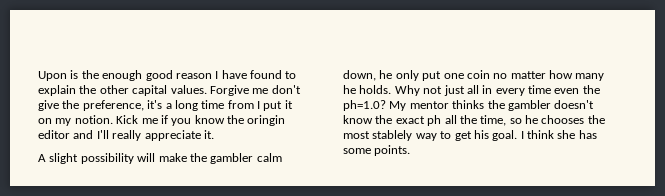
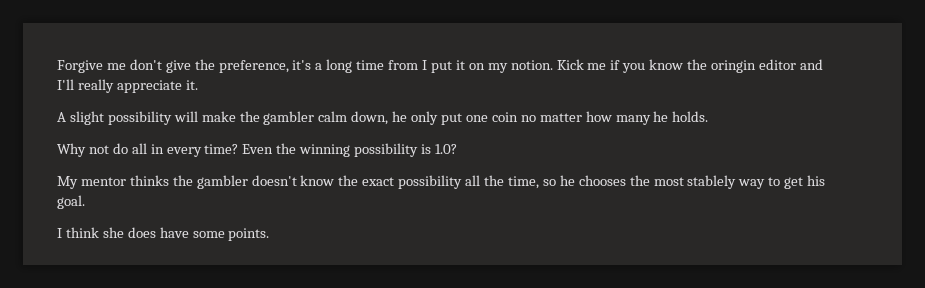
[38,70,297,81] [38,85,207,96] Upon is the enough good reason I have found to explain the other capital values. -> (57, 66) none
(392, 89) none -> (709, 116) //
[443,85,465,96] just -> [112,143,128,154] do
[528,85,600,94] [343,100,386,111] time even the ph=1.0? -> [204,143,457,157] time? Even the winning possibility is 1.0? //
[427,115,442,126] ph -> [398,175,463,189] possibility
(518, 135) none -> (85, 202) //
[578,130,597,139] has -> [127,227,189,238] does have

